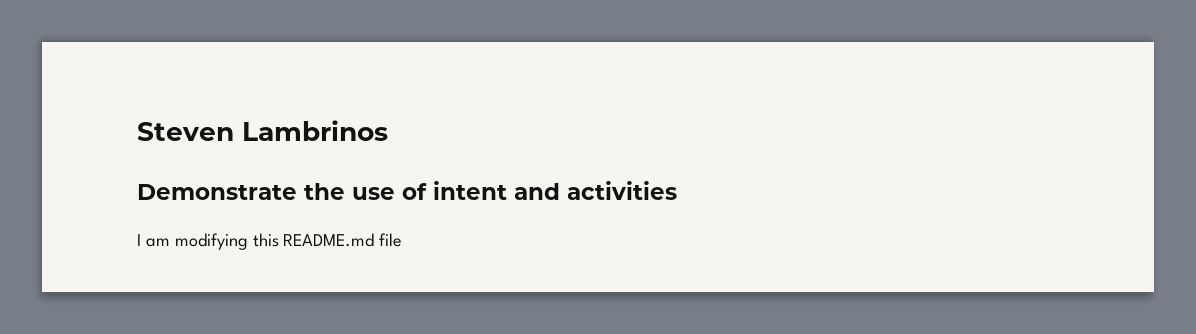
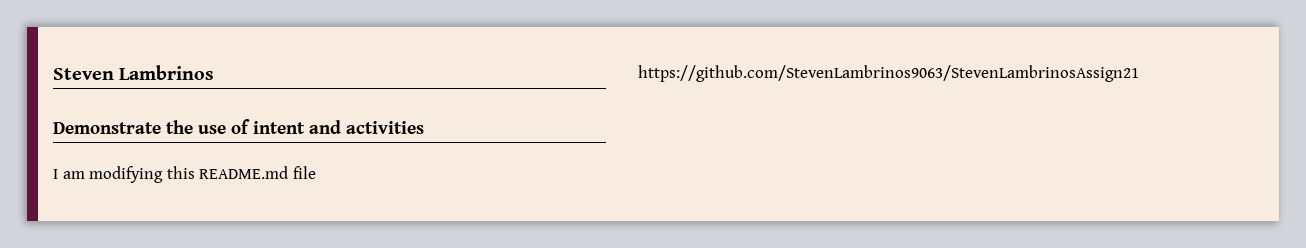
(403, 240) none -> [638,65,1139,82] https://github.com/StevenLambrinos9063/StevenLambrinosAssign21

